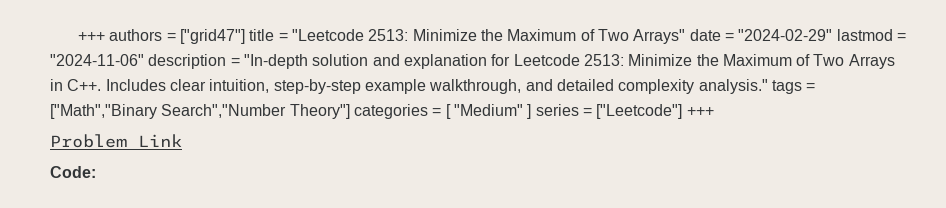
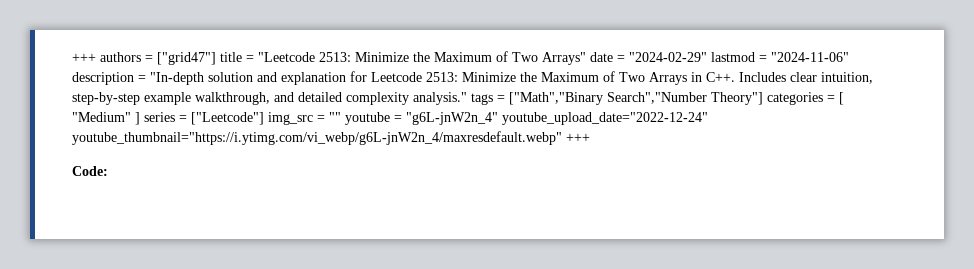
[686,107,714,116] [50,134,182,148] +++ // Problem Link -> [268,112,708,125] [72,131,590,145] img_src = "" youtube = "g6L-jnW2n_4" youtube_upload_date="2022-12-24" youtube_thumbnail="https://i.ytimg.com/vi_webp/g6L-jnW2n_4/maxresdefault.webp" +++

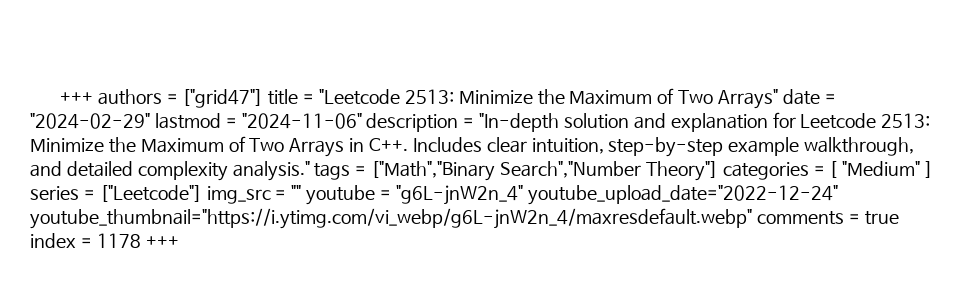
[566,133,590,142] [72,166,108,176] +++ // Code: -> [756,211,899,225] [30,233,179,248] comments = true index = 1178 +++

